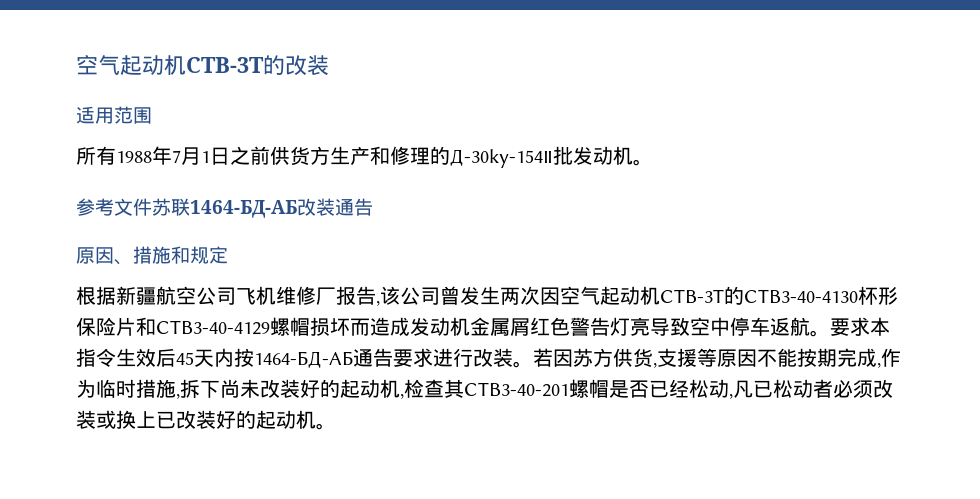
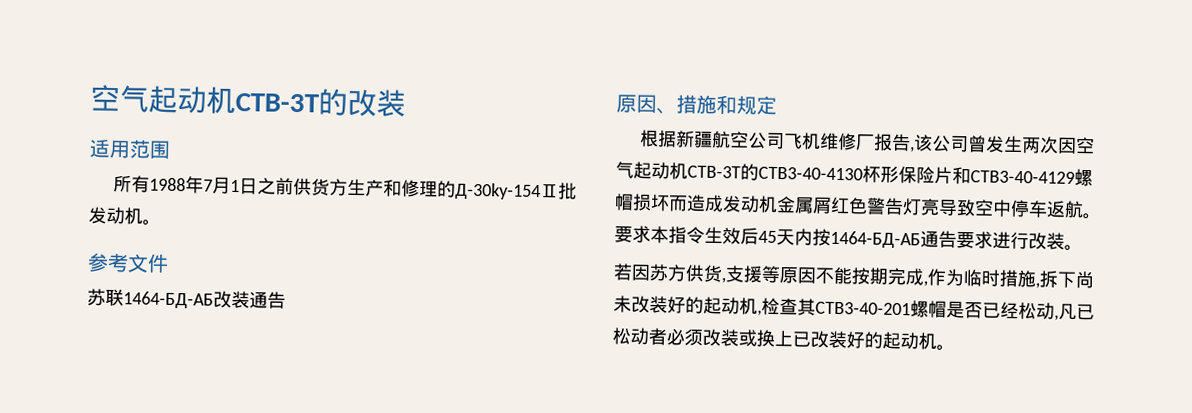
(152, 207) none -> (169, 263) //
(533, 364) none -> (1083, 248) //

